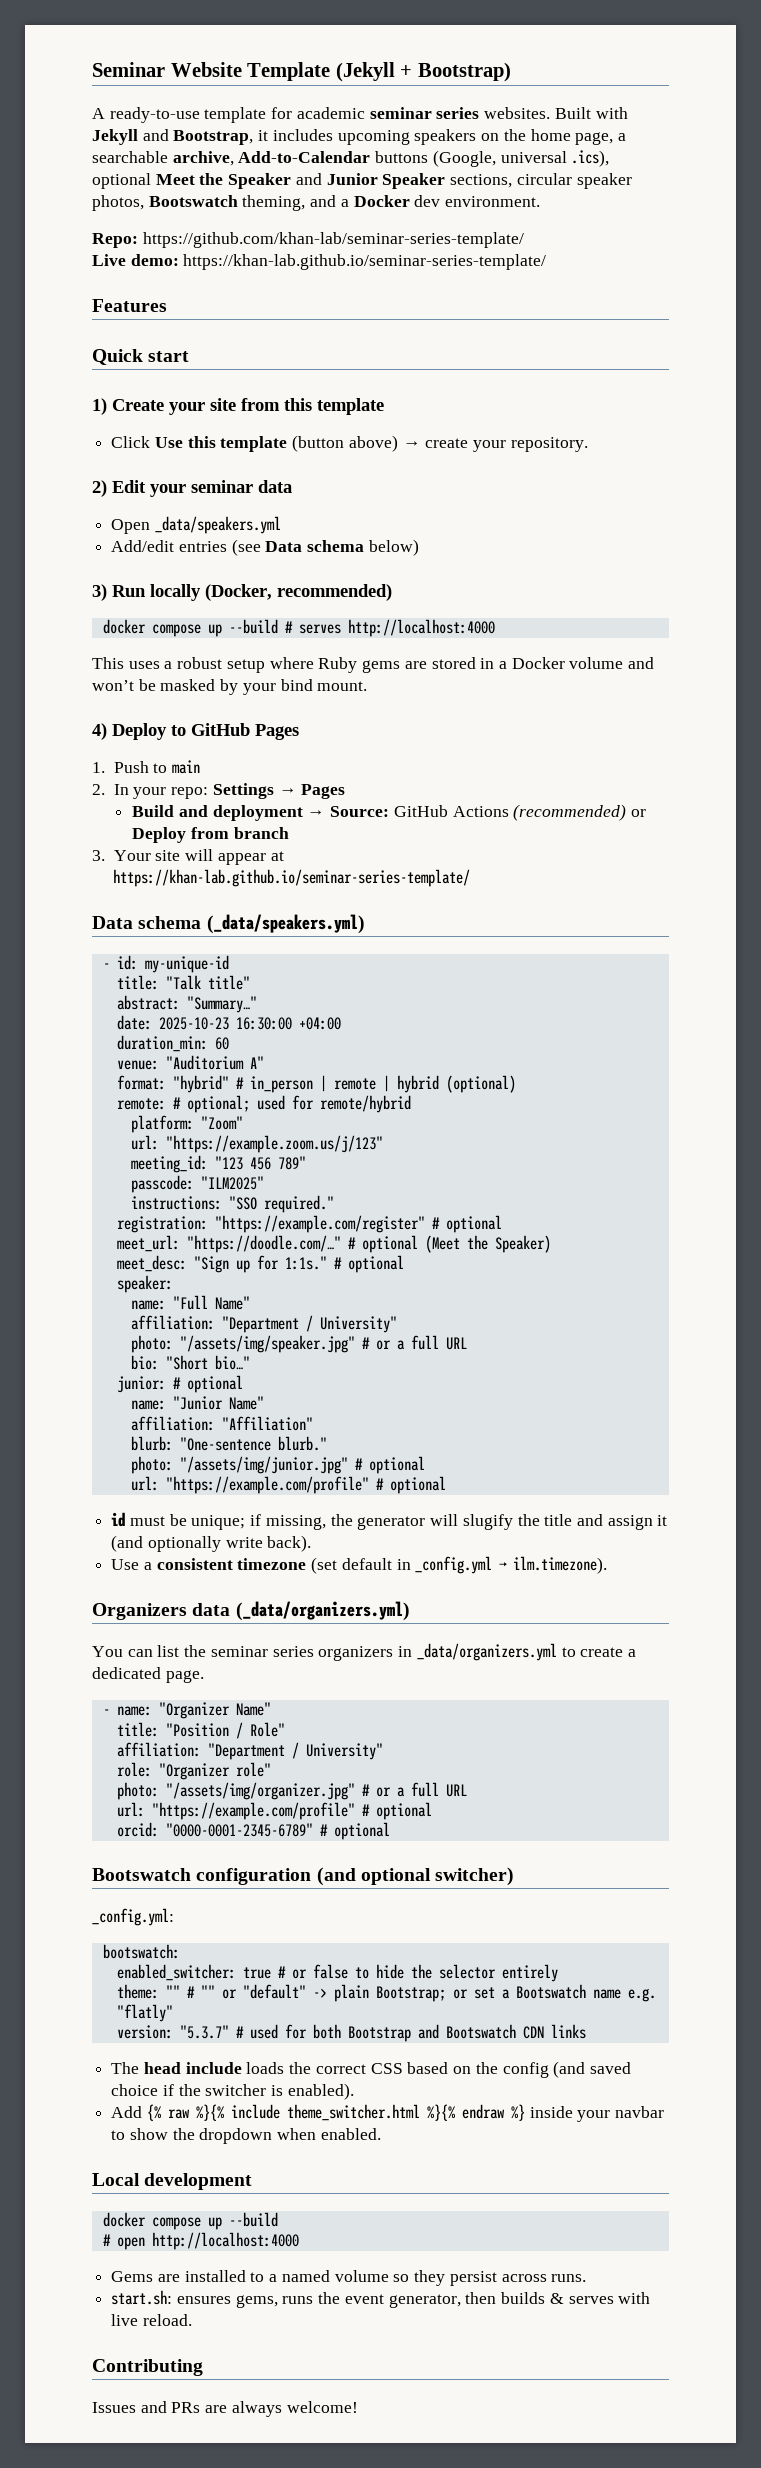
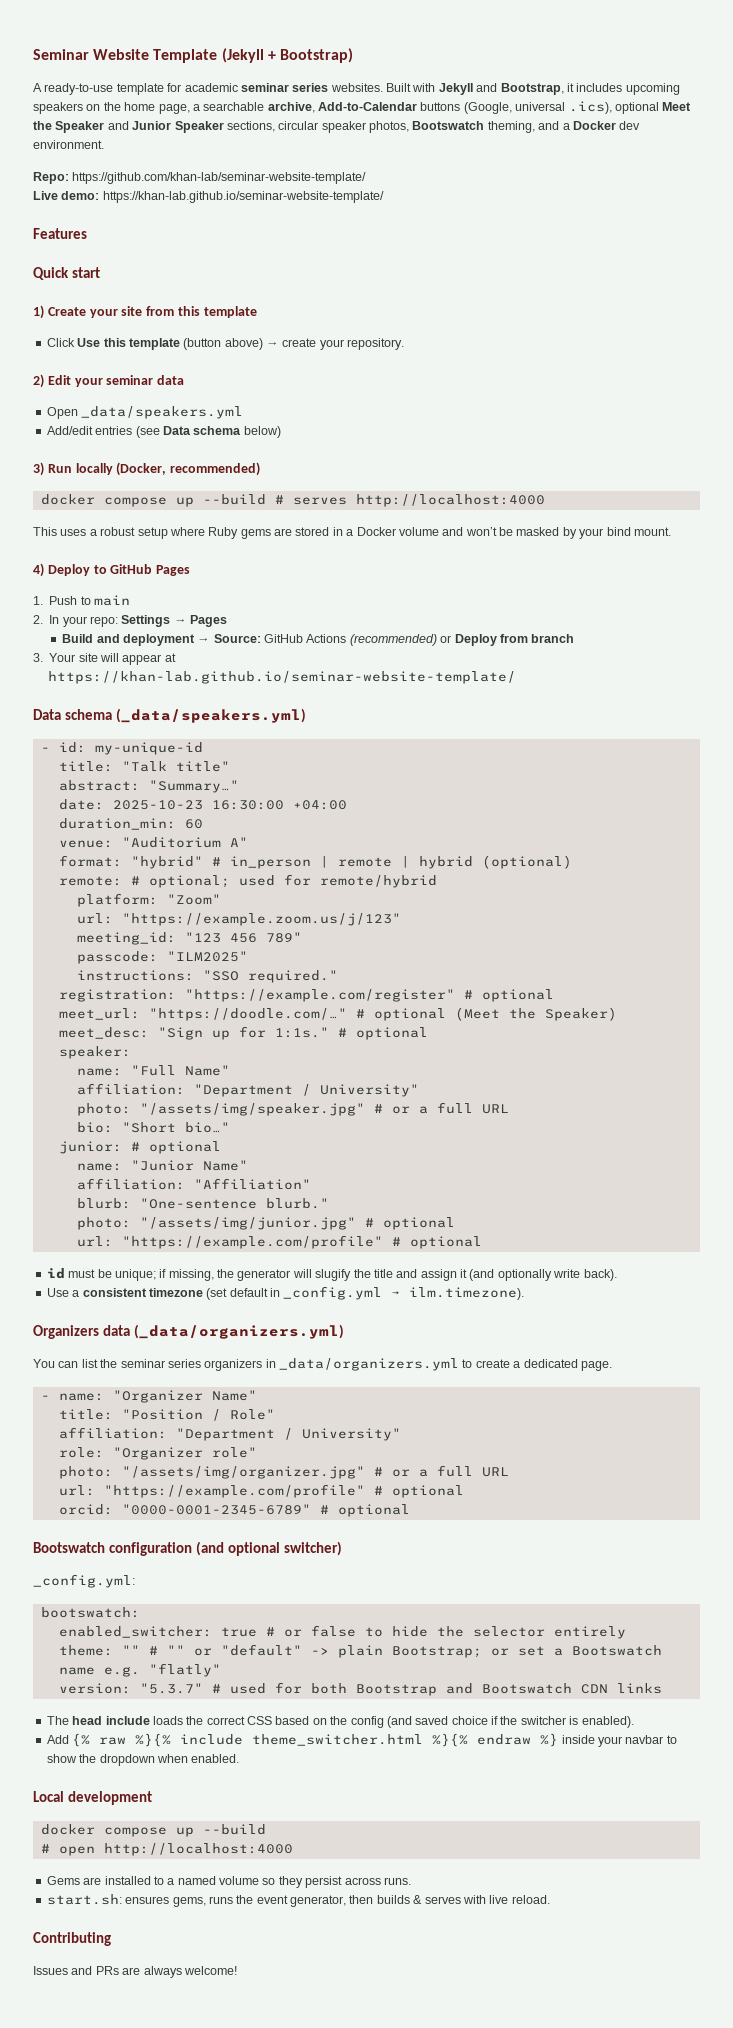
[142,232,524,248] https://github.com/khan-lab/seminar-series-template/ -> [72,172,367,184] https://github.com/khan-lab/seminar-website-template/
[183,254,547,270] https://khan-lab.github.io/seminar-series-template/ -> [102,191,384,203] https://khan-lab.github.io/seminar-website-template/
[112,869,470,887] https://khan-lab.github.io/seminar-series-template/ -> [48,671,517,684] https://khan-lab.github.io/seminar-website-template/

